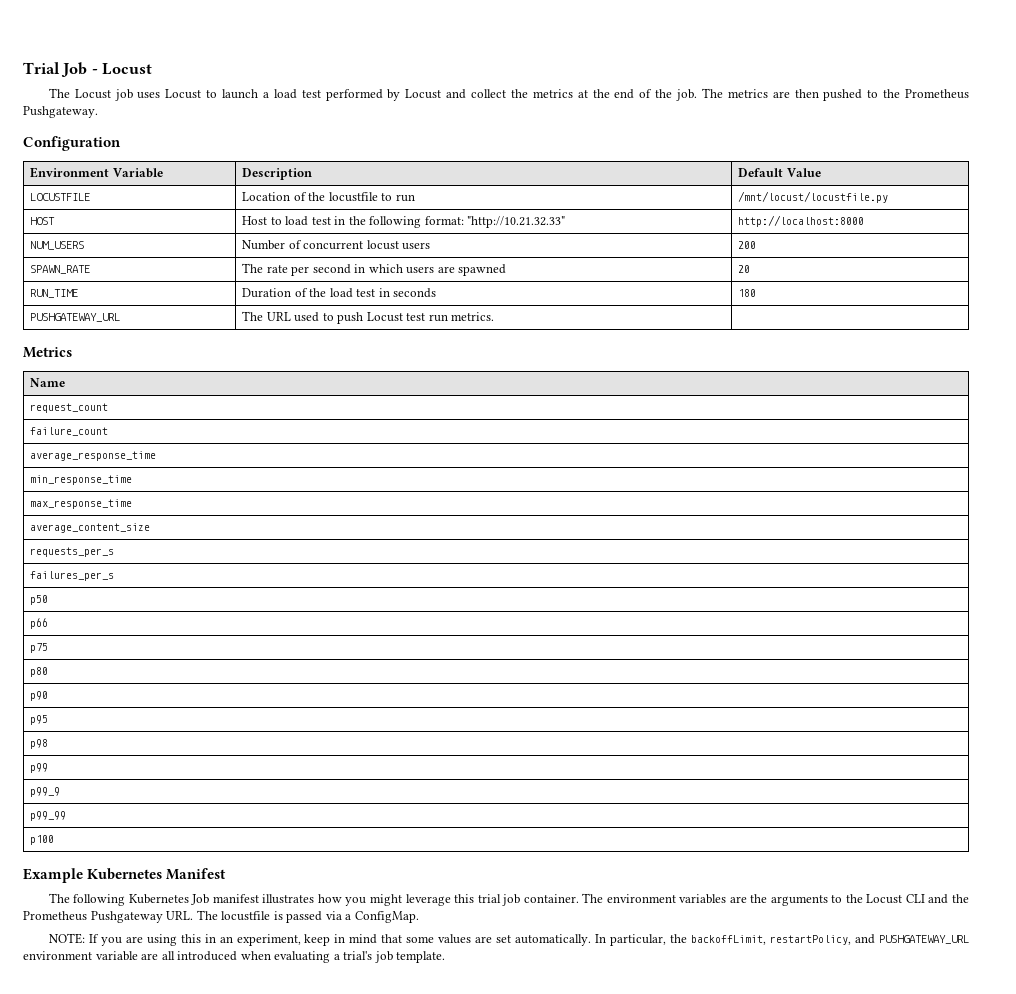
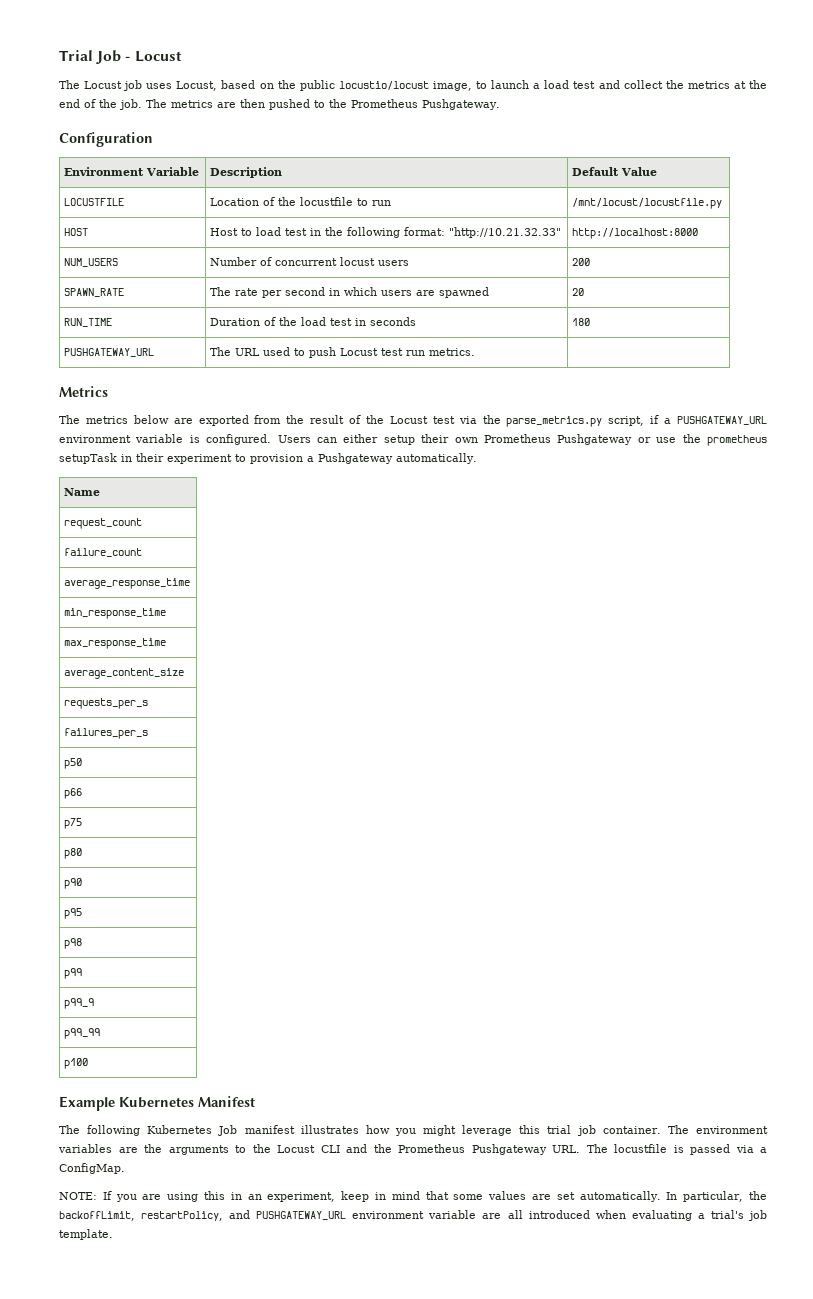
[165,89,202,99] Locust -> [176,80,472,91] Locust, based on the public locustio/locust image,
[325,89,442,101] performed by Locust -> (596, 85) none
(72, 352) none -> [59,415,768,427] [59,434,767,446] [59,453,477,464] // The metrics below are exported from the result of the Locust test via the parse_metrics.py script, if a PUSHGATEWAY_URL environment variable is configured. Users can either setup their own Prometheus Pushgateway or use the prometheus setupTask in their experiment to provision a Pushgateway automatically.

